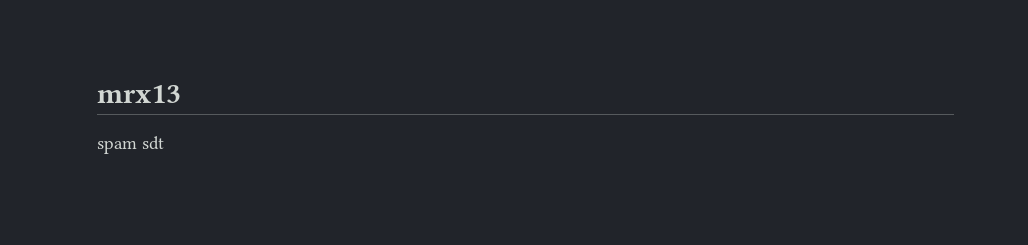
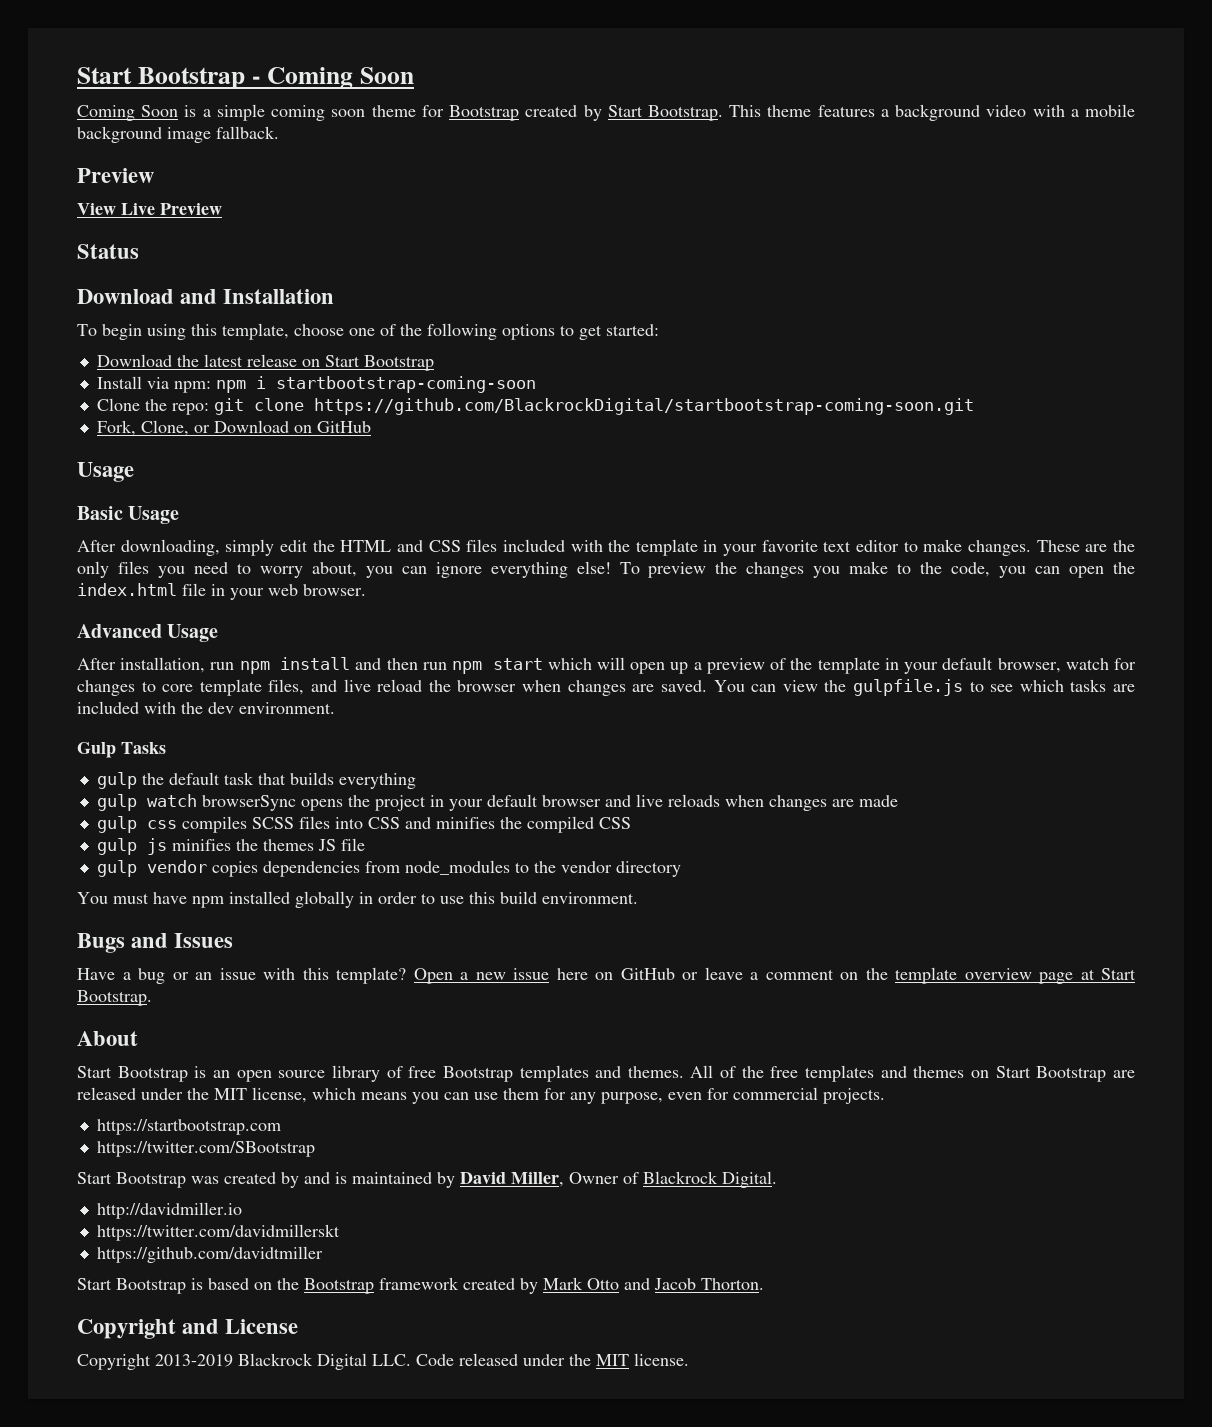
[97,85,181,103] [97,136,164,154] mrx13 // spam sdt -> [77,67,414,89] [77,104,1136,121] [77,126,279,143] [77,168,154,183] [77,203,222,215] [77,244,139,259] [77,289,335,304] [77,323,659,340] [96,354,434,371] [96,376,536,393] [96,398,974,415] [96,420,371,436] [77,462,134,482] [77,506,180,524] [77,539,1136,556] [77,561,1136,578] [77,583,366,600] [77,624,219,642] [77,657,1137,674] [77,679,1135,696] [77,701,335,714] [77,742,166,758] [96,772,416,789] [96,794,898,811] [96,816,631,833] [96,838,365,855] [96,860,681,877] [77,891,638,908] [77,933,234,953] [77,967,1136,984] [77,990,152,1006] [77,1031,138,1046] [77,1065,1136,1082] [77,1087,885,1104] [96,1119,281,1135] [96,1141,315,1157] [77,1171,777,1188] [96,1202,242,1219] [96,1224,340,1241] [96,1246,323,1263] [77,1277,764,1294] [77,1319,299,1339] [77,1353,689,1370] Start Bootstrap - Coming Soon // Coming Soon is a simple coming soon theme for Bootstrap created by Start Bootstrap. This theme features a background video with a mobile background image fallback. // Preview // View Live Preview // Status // Download and Installation // To begin using this template, choose one of the following options to get started: // Download the latest release on Start Bootstrap // Install via npm: npm i startbootstrap-coming-soon // Clone the repo: git clone https://github.com/BlackrockDigital/startbootstrap-coming-soon.git // Fork, Clone, or Download on GitHub // Usage // Basic Usage // After downloading, simply edit the HTML and CSS files included with the template in your favorite text editor to make changes. These are the only files you need to worry about, you can ignore everything else! To preview the changes you make to the code, you can open the index.html file in your web browser. // Advanced Usage // After installation, run npm install and then run npm start which will open up a preview of the template in your default browser, watch for changes to core template files, and live reload the browser when changes are saved. You can view the gulpfile.js to see which tasks are included with the dev environment. // Gulp Tasks // gulp the default task that builds everything // gulp watch browserSync opens the project in your default browser and live reloads when changes are made // gulp css compiles SCSS files into CSS and minifies the compiled CSS // gulp js minifies the themes JS file // gulp vendor copies dependencies from node_modules to the vendor directory // You must have npm installed globally in order to use this build environment. // Bugs and Issues // Have a bug or an issue with this template? Open a new issue here on GitHub or leave a comment on the template overview page at Start Bootstrap. // About // Start Bootstrap is an open source library of free Bootstrap templates and themes. All of the free templates and themes on Start Bootstrap are released under the MIT license, which means you can use them for any purpose, even for commercial projects. // https://startbootstrap.com // https://twitter.com/SBootstrap // Start Bootstrap was created by and is maintained by David Miller, Owner of Blackrock Digital. // http://davidmiller.io // https://twitter.com/davidmillerskt // https://github.com/davidtmiller // Start Bootstrap is based on the Bootstrap framework created by Mark Otto and Jacob Thorton. // Copyright and License // Copyright 2013-2019 Blackrock Digital LLC. Code released under the MIT license.

